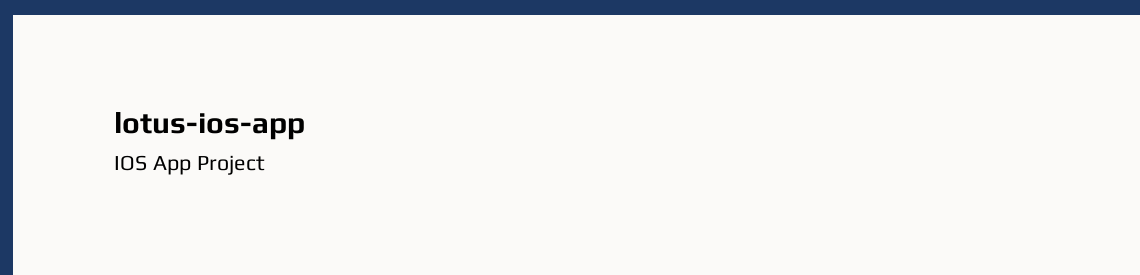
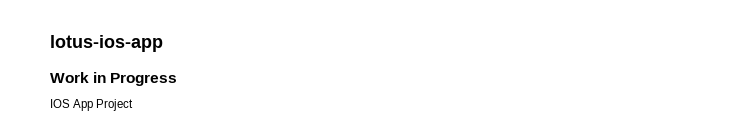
(305, 126) none -> [50,72,178,86] // Work in Progress

